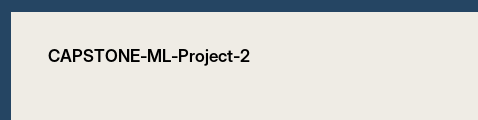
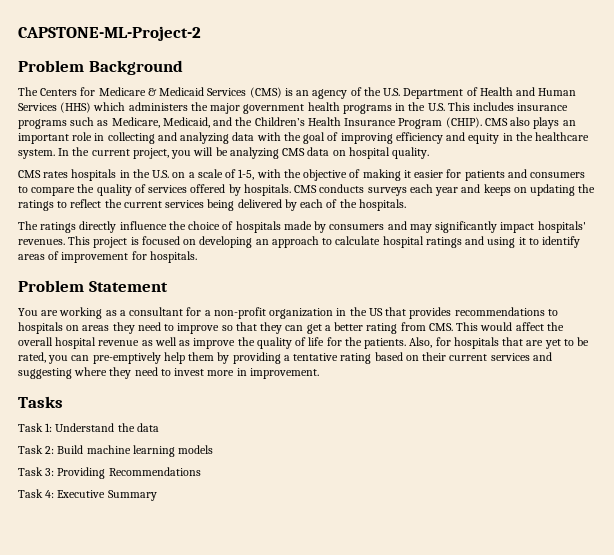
(250, 57) none -> [18,60,183,75] [18,87,577,99] [18,102,569,114] [18,117,576,129] [18,132,590,144] [18,147,430,159] [18,169,586,181] [18,184,596,196] [18,199,406,211] [18,221,586,233] [18,236,581,248] [18,251,197,263] [18,280,168,292] [18,307,558,319] [18,322,564,334] [18,337,590,349] [18,352,552,364] [18,367,319,379] [18,396,63,408] [18,423,159,432] [18,445,214,457] [18,467,201,479] [18,489,157,501] // Problem Background // The Centers for Medicare & Medicaid Services (CMS) is an agency of the U.S. Department of Health and Human Services (HHS) which administers the major government health programs in the U.S. This includes insurance programs such as Medicare, Medicaid, and the Children’s Health Insurance Program (CHIP). CMS also plays an important role in collecting and analyzing data with the goal of improving efficiency and equity in the healthcare system. In the current project, you will be analyzing CMS data on hospital quality. // CMS rates hospitals in the U.S. on a scale of 1-5, with the objective of making it easier for patients and consumers to compare the quality of services offered by hospitals. CMS conducts surveys each year and keeps on updating the ratings to reflect the current services being delivered by each of the hospitals. // The ratings directly influence the choice of hospitals made by consumers and may significantly impact hospitals' revenues. This project is focused on developing an approach to calculate hospital ratings and using it to identify areas of improvement for hospitals. // Problem Statement // You are working as a consultant for a non-profit organization in the US that provides recommendations to hospitals on areas they need to improve so that they can get a better rating from CMS. This would affect the overall hospital revenue as well as improve the quality of life for the patients. Also, for hospitals that are yet to be rated, you can pre-emptively help them by providing a tentative rating based on their current services and suggesting where they need to invest more in improvement. // Tasks // Task 1: Understand the data // Task 2: Build machine learning models // Task 3: Providing Recommendations // Task 4: Executive Summary

